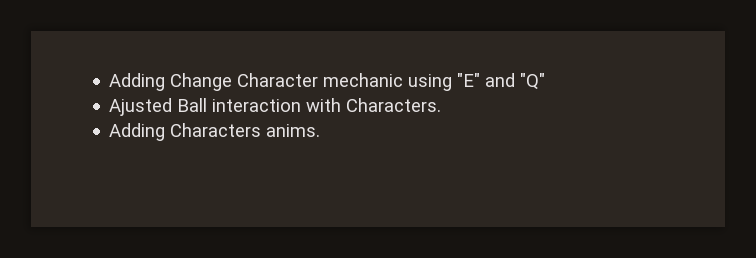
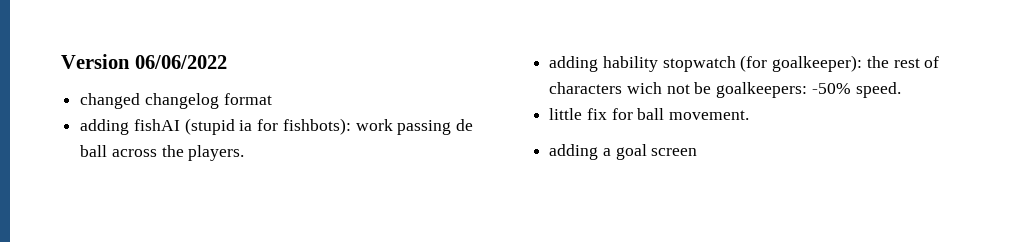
[109,73,546,91] [109,98,442,116] [109,123,321,141] Adding Change Character mechanic using "E" and "Q" // Ajusted Ball interaction with Characters. // Adding Characters anims. -> [61,54,227,69] [80,93,272,109] [80,118,474,135] [80,145,245,161] [549,55,940,72] [549,82,901,98] [549,108,750,120] [549,144,698,160] Version 06/06/2022 // changed changelog format // adding fishAI (stupid ia for fishbots): work passing de ball across the players. // adding hability stopwatch (for goalkeeper): the rest of characters wich not be goalkeepers: -50% speed. // little fix for ball movement. // adding a goal screen

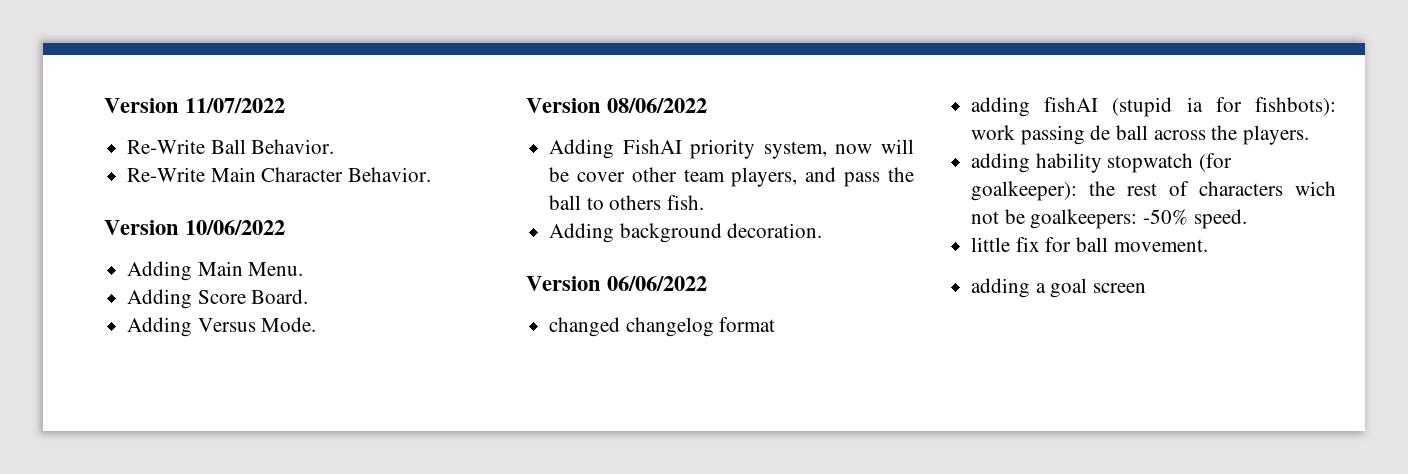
[61,54,130,69] Version -> [104,98,286,113] [127,139,335,154] [127,167,432,182] [104,220,286,235] [127,261,304,281] [127,289,309,309] [127,317,317,337] [526,98,708,113] [549,139,914,159] [549,167,914,187] [549,195,705,210] [549,223,823,243] [526,276,601,291] Version 11/07/2022 // Re-Write Ball Behavior. // Re-Write Main Character Behavior. // Version 10/06/2022 // Adding Main Menu. // Adding Score Board. // Adding Versus Mode. // Version 08/06/2022 // Adding FishAI priority system, now will be cover other team players, and pass the ball to others fish. // Adding background decoration. // Version

